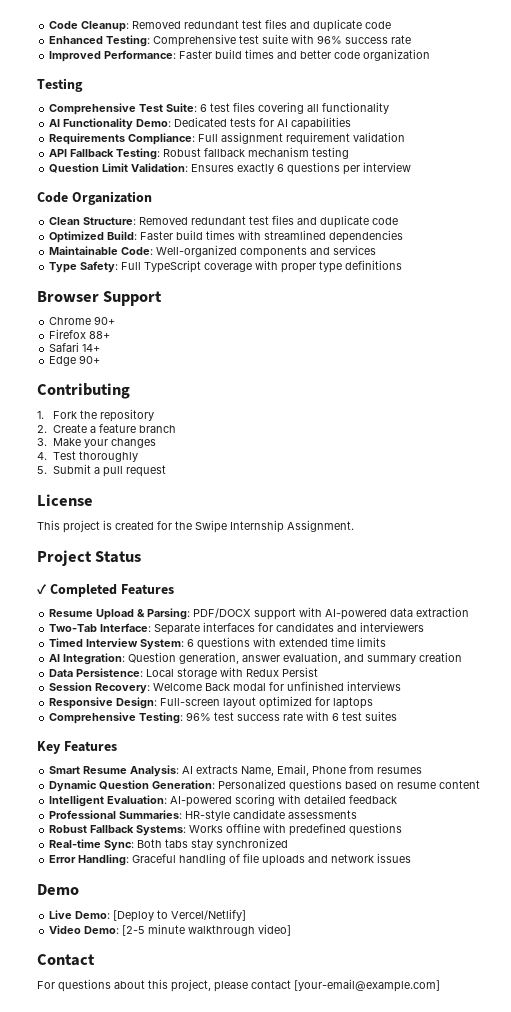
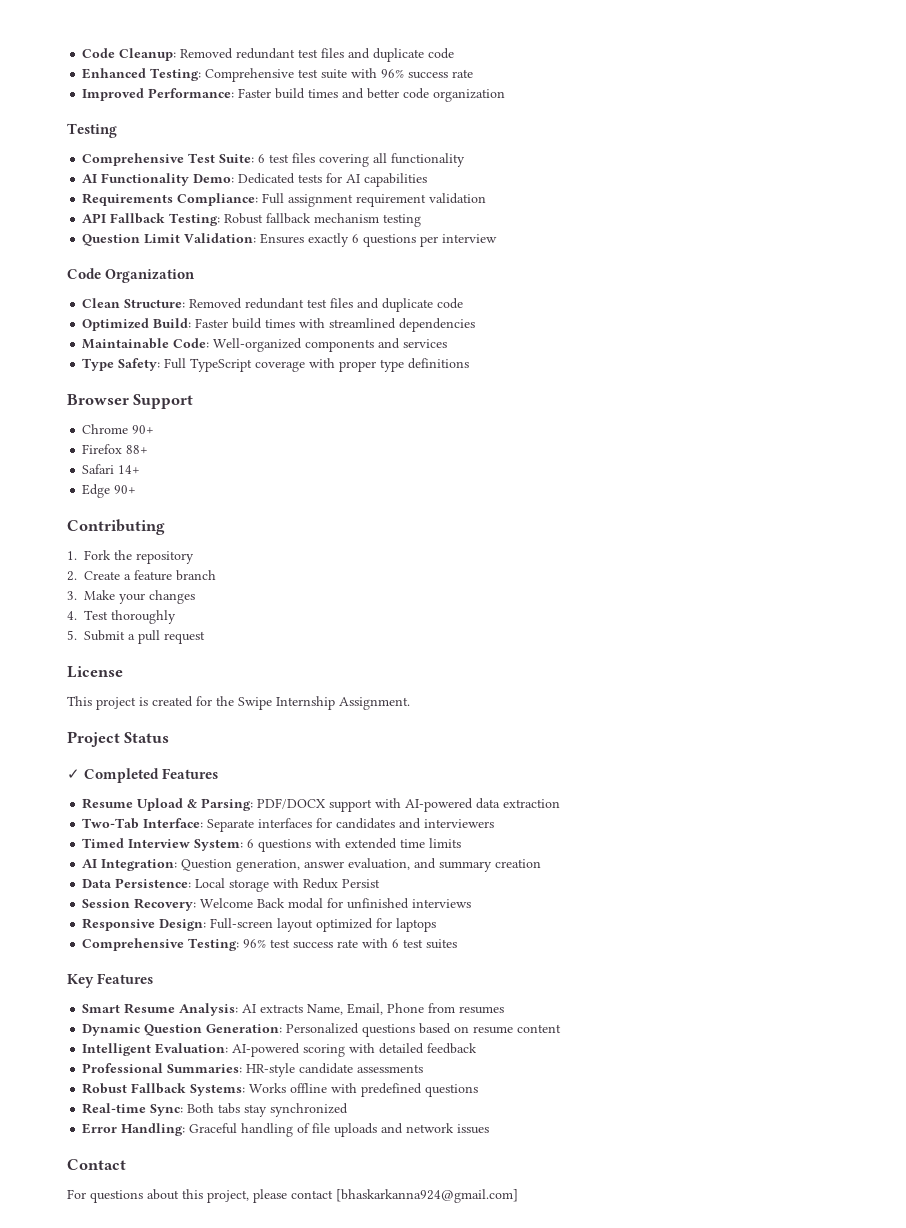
[37,884,79,895] [49,909,247,922] [49,924,292,936] // Demo // Live Demo: [Deploy to Vercel/Netlify] // Video Demo: [2-5 minute walkthrough video] -> (490, 1129) none
[294,979,440,992] [your-email@example.com] -> [336,1189,518,1203] [bhaskarkanna924@gmail.com]

